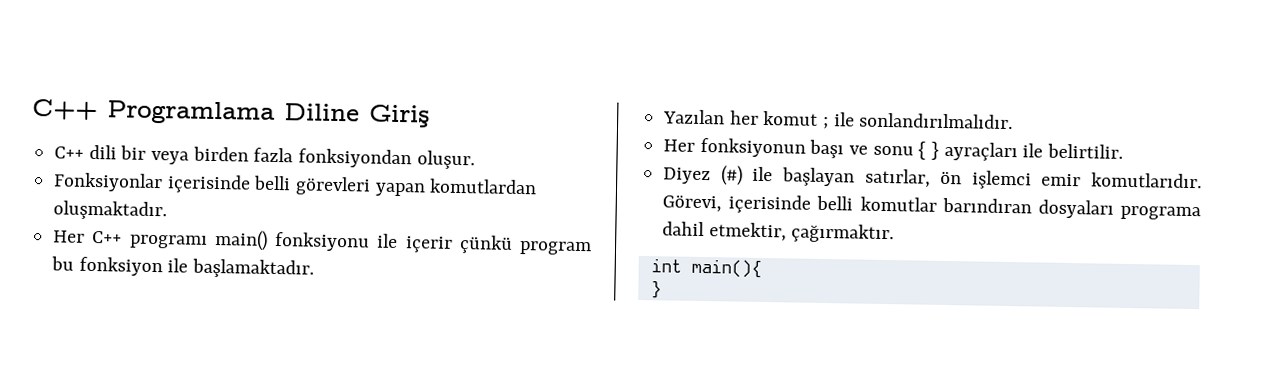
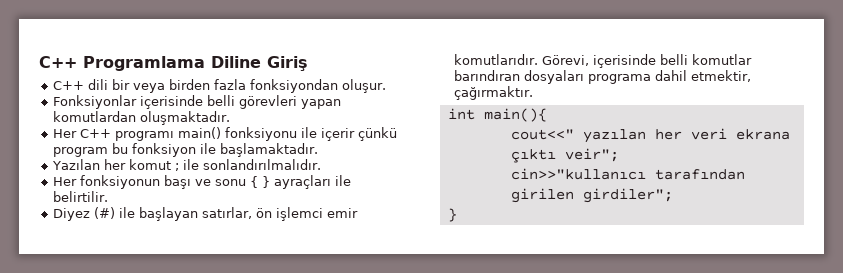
(762, 268) none -> [510,128,790,143] [510,148,619,163] [510,168,745,180] [510,188,673,203] // cout<<" yazılan her veri ekrana çıktı veir"; // cin>>"kullanıcı tarafından girilen girdiler";

